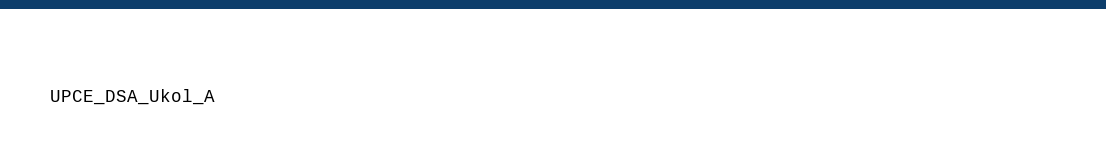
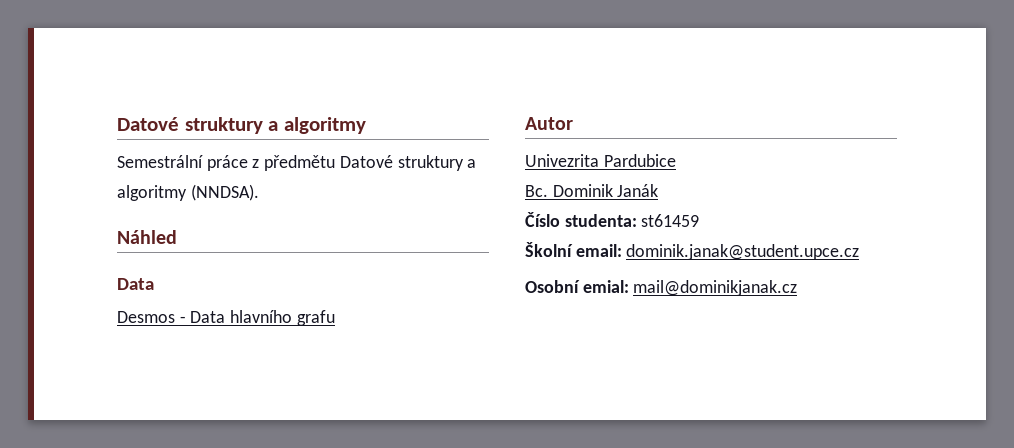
[50,89,215,105] UPCE_DSA_Ukol_A -> [117,117,366,134] [117,155,477,171] [117,184,259,201] [117,230,177,244] [117,278,154,290] [117,310,335,326] [525,117,573,130] [525,154,676,167] [525,184,659,197] [525,212,700,227] [525,242,860,260] [525,280,798,296] Datové struktury a algoritmy // Semestrální práce z předmětu Datové struktury a algoritmy (NNDSA). // Náhled // Data // Desmos - Data hlavního grafu // Autor // Univezrita Pardubice // Bc. Dominik Janák // Číslo studenta: st61459 // Školní email: dominik.janak@student.upce.cz // Osobní emial: mail@dominikjanak.cz

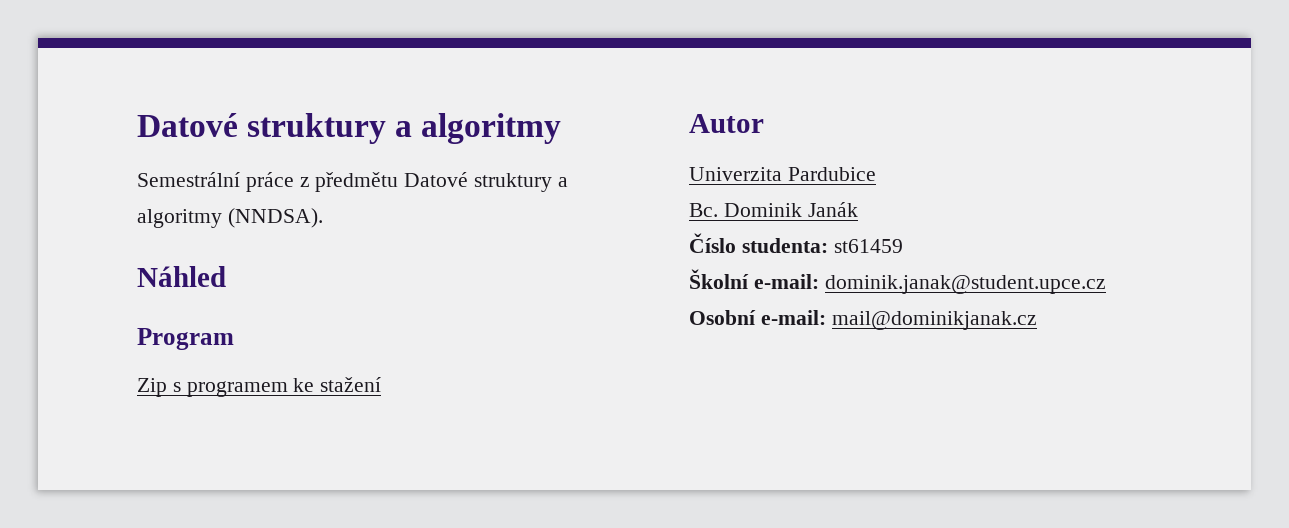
[117,278,154,290] [117,310,335,326] Data // Desmos - Data hlavního grafu -> [137,328,234,350] [137,377,382,397] Program // Zip s programem ke stažení
[525,154,599,167] Univezrita -> [689,167,782,181] Univerzita
[575,244,622,257] email: -> [753,274,819,289] e-mail:
[582,280,629,293] emial: -> [760,310,826,325] e-mail:

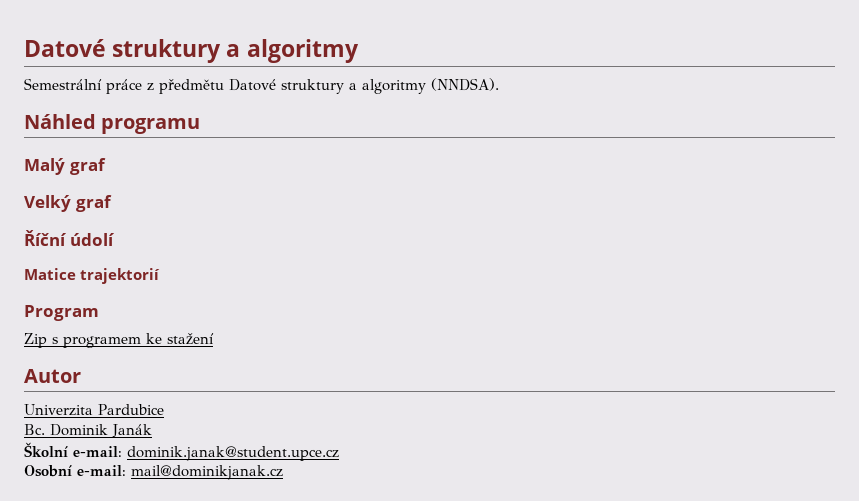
(226, 276) none -> [101,118,201,134] [24,158,106,175] [24,195,112,212] [24,230,114,246] [24,268,160,284] programu // Malý graf // Velký graf // Říční údolí // Matice trajektorií
[689,233,903,253] // Číslo studenta: st61459 -> (152, 431) none

